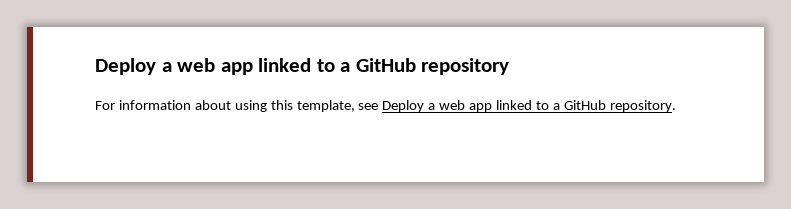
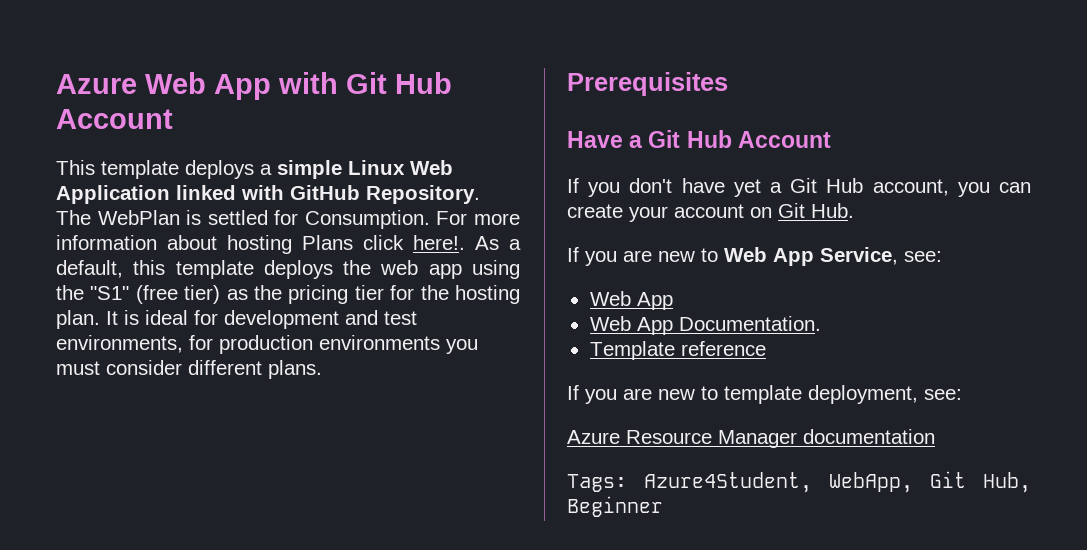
[95,58,510,75] [95,100,676,112] Deploy a web app linked to a GitHub repository // For information about using this template, see Deploy a web app linked to a GitHub repository. -> [56,72,452,100] [56,109,173,129] [56,160,453,179] [56,185,480,204] [56,210,520,229] [56,235,521,254] [56,260,520,279] [56,285,520,304] [56,310,417,329] [56,335,478,354] [56,360,322,379] [567,72,728,96] [567,130,831,148] [567,178,1031,197] [567,203,854,222] [567,247,942,266] [589,291,673,310] [589,316,821,335] [589,341,766,360] [567,385,962,404] [567,429,935,448] [567,471,1031,493] [567,496,663,517] Azure Web App with Git Hub Account // This template deploys a simple Linux Web Application linked with GitHub Repository. The WebPlan is settled for Consumption. For more information about hosting Plans click here!. As a default, this template deploys the web app using the "S1" (free tier) as the pricing tier for the hosting plan. It is ideal for development and test environments, for production environments you must consider different plans. // Prerequisites // Have a Git Hub Account // If you don't have yet a Git Hub account, you can create your account on Git Hub. // If you are new to Web App Service, see: // Web App // Web App Documentation. // Template reference // If you are new to template deployment, see: // Azure Resource Manager documentation // Tags: Azure4Student, WebApp, Git Hub, Beginner

